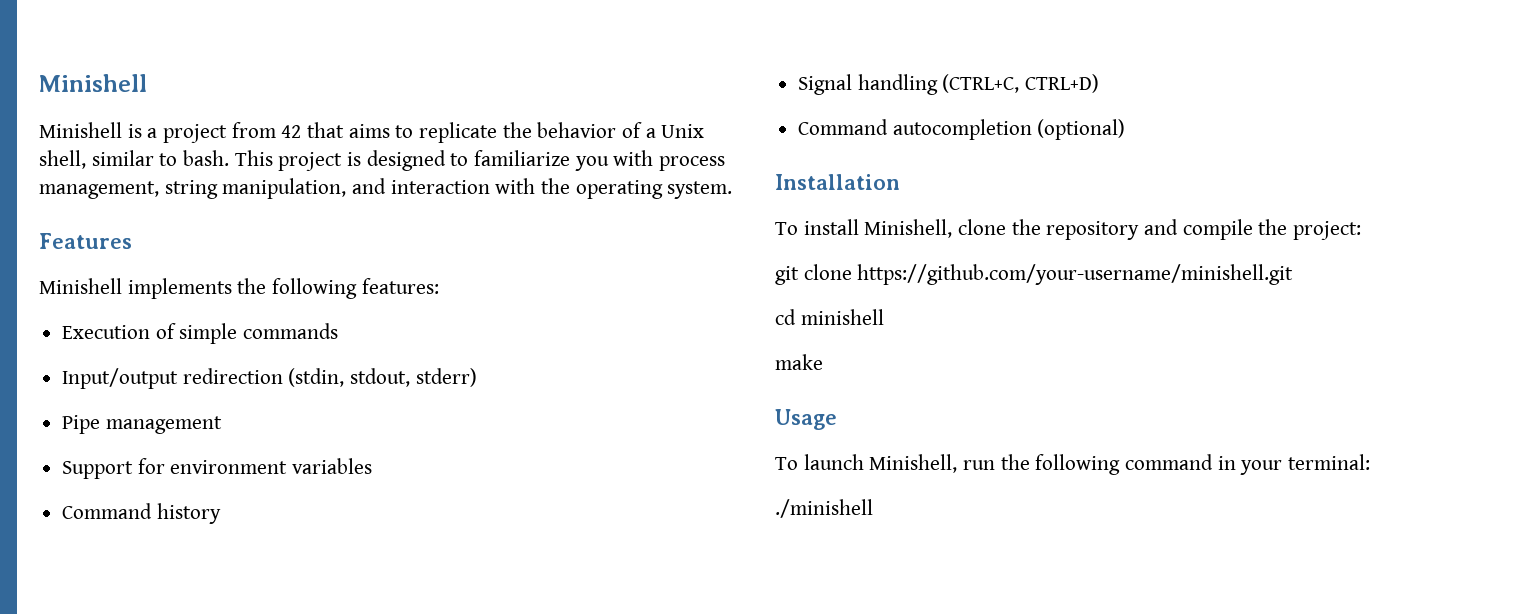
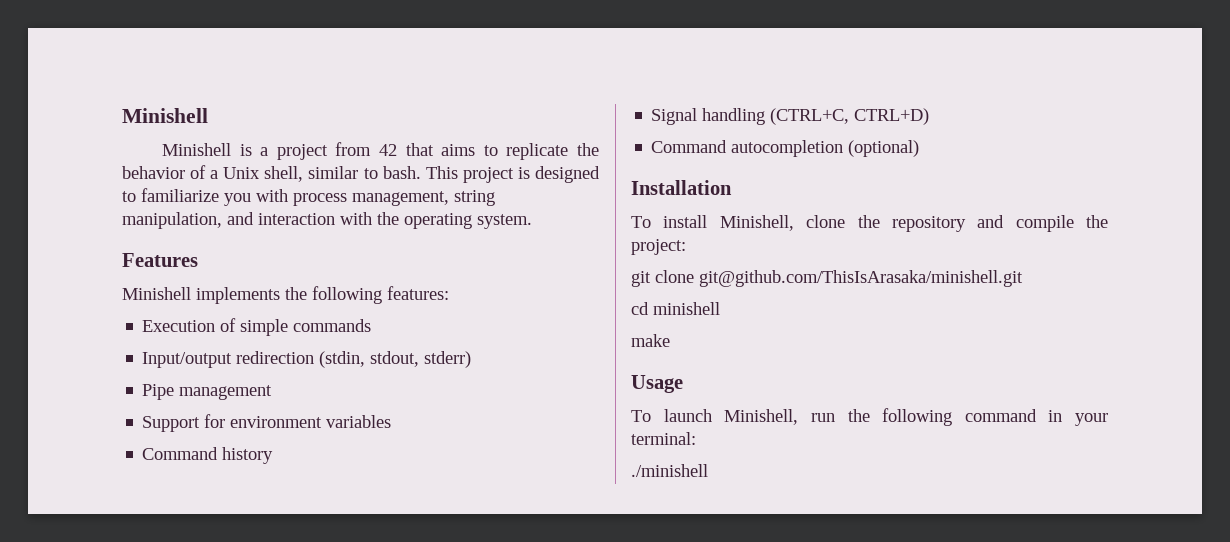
[857,264,1294,285] https://github.com/your-username/minishell.git -> [699,270,1023,287] git@github.com/ThisIsArasaka/minishell.git

